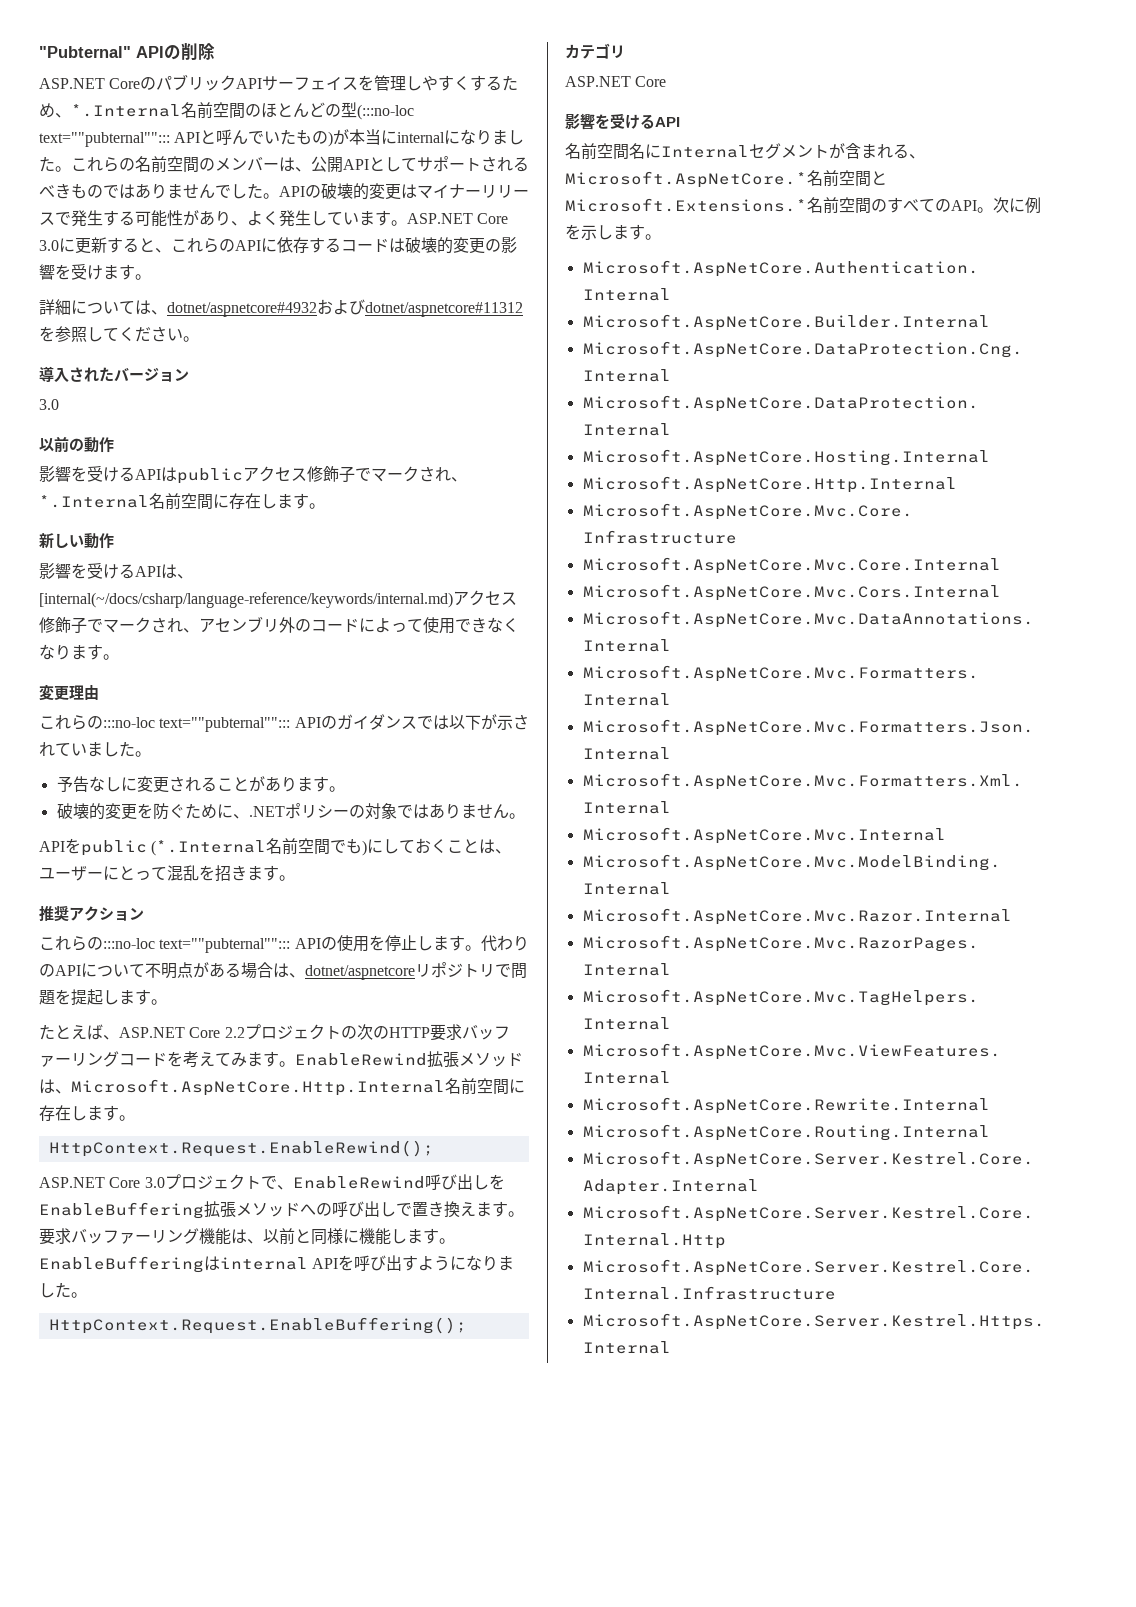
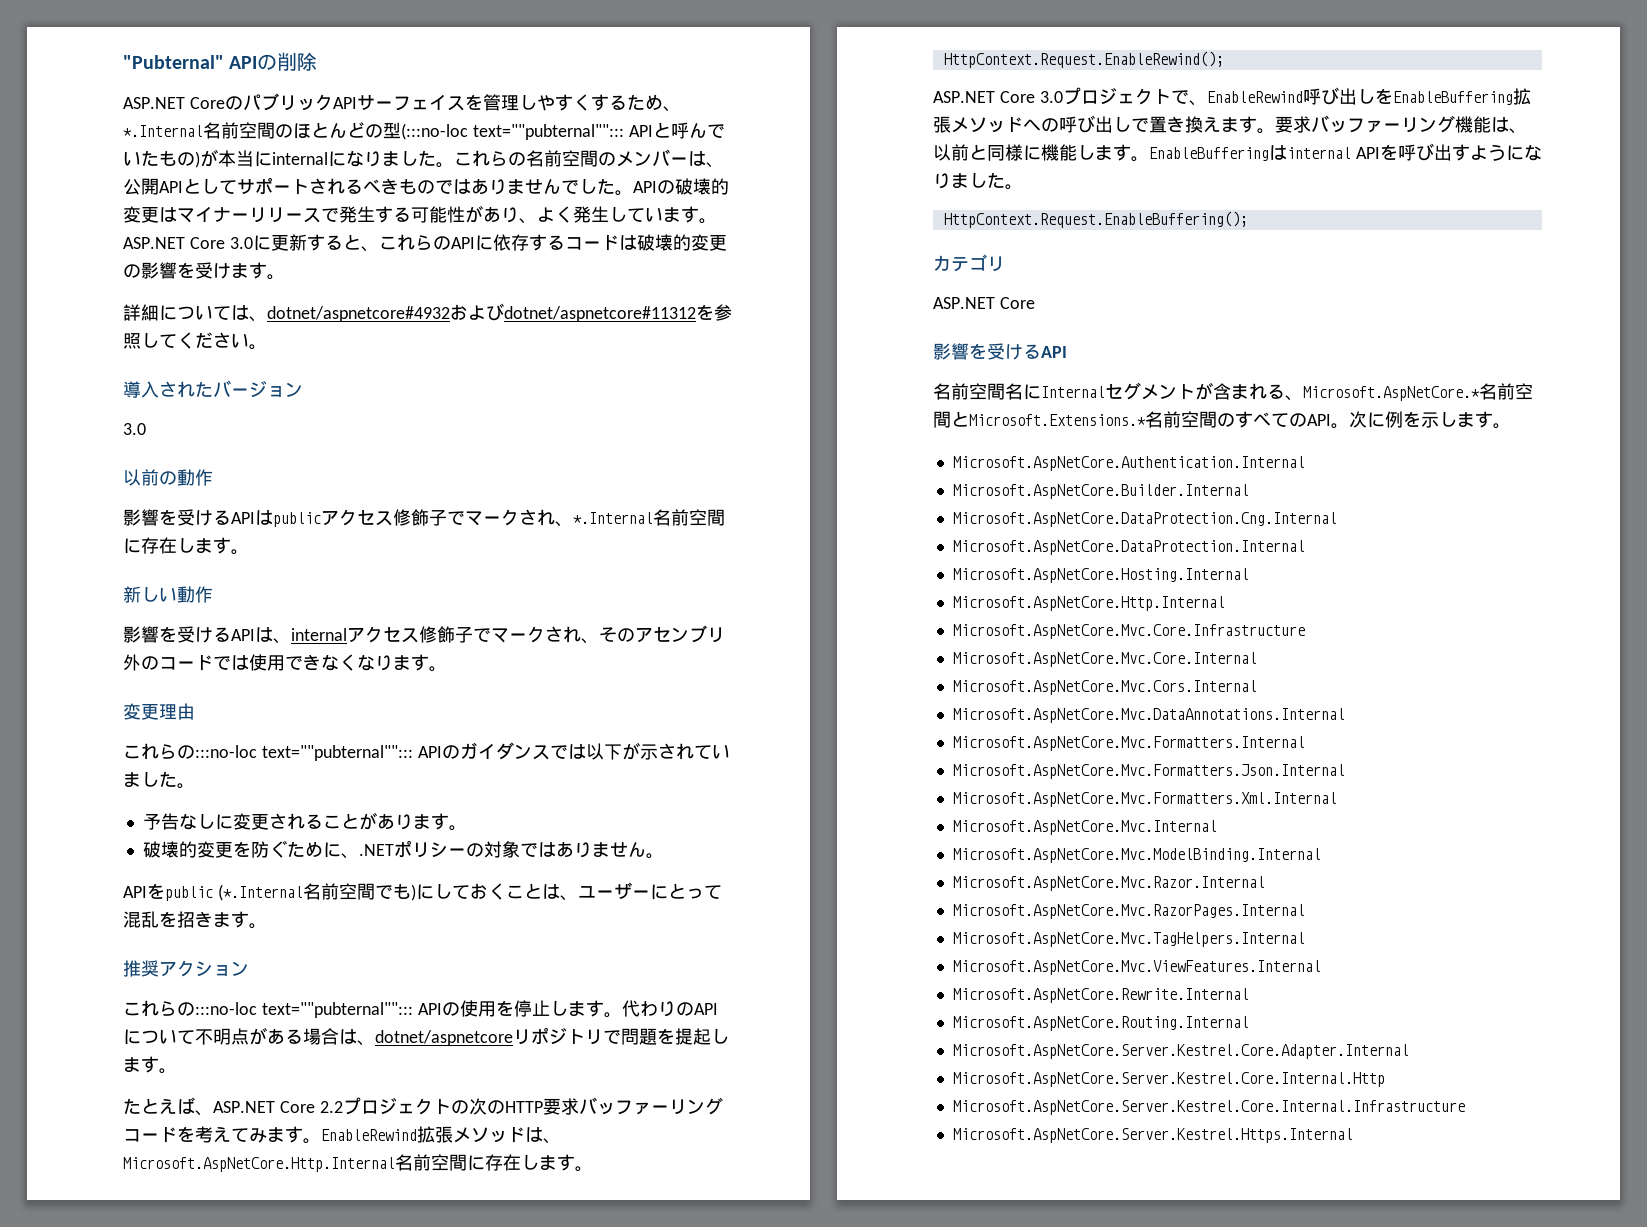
[39,590,517,608] [39,617,199,634] [internal(~/docs/csharp/language-reference/keywords/internal.md)アクセス修飾子でマークされ、 -> [291,626,635,644] internalアクセス修飾子でマークされ、その
[359,618,423,633] によって -> [213,655,249,670] では

